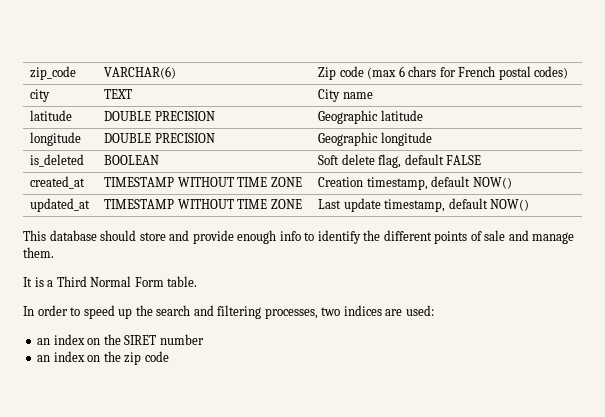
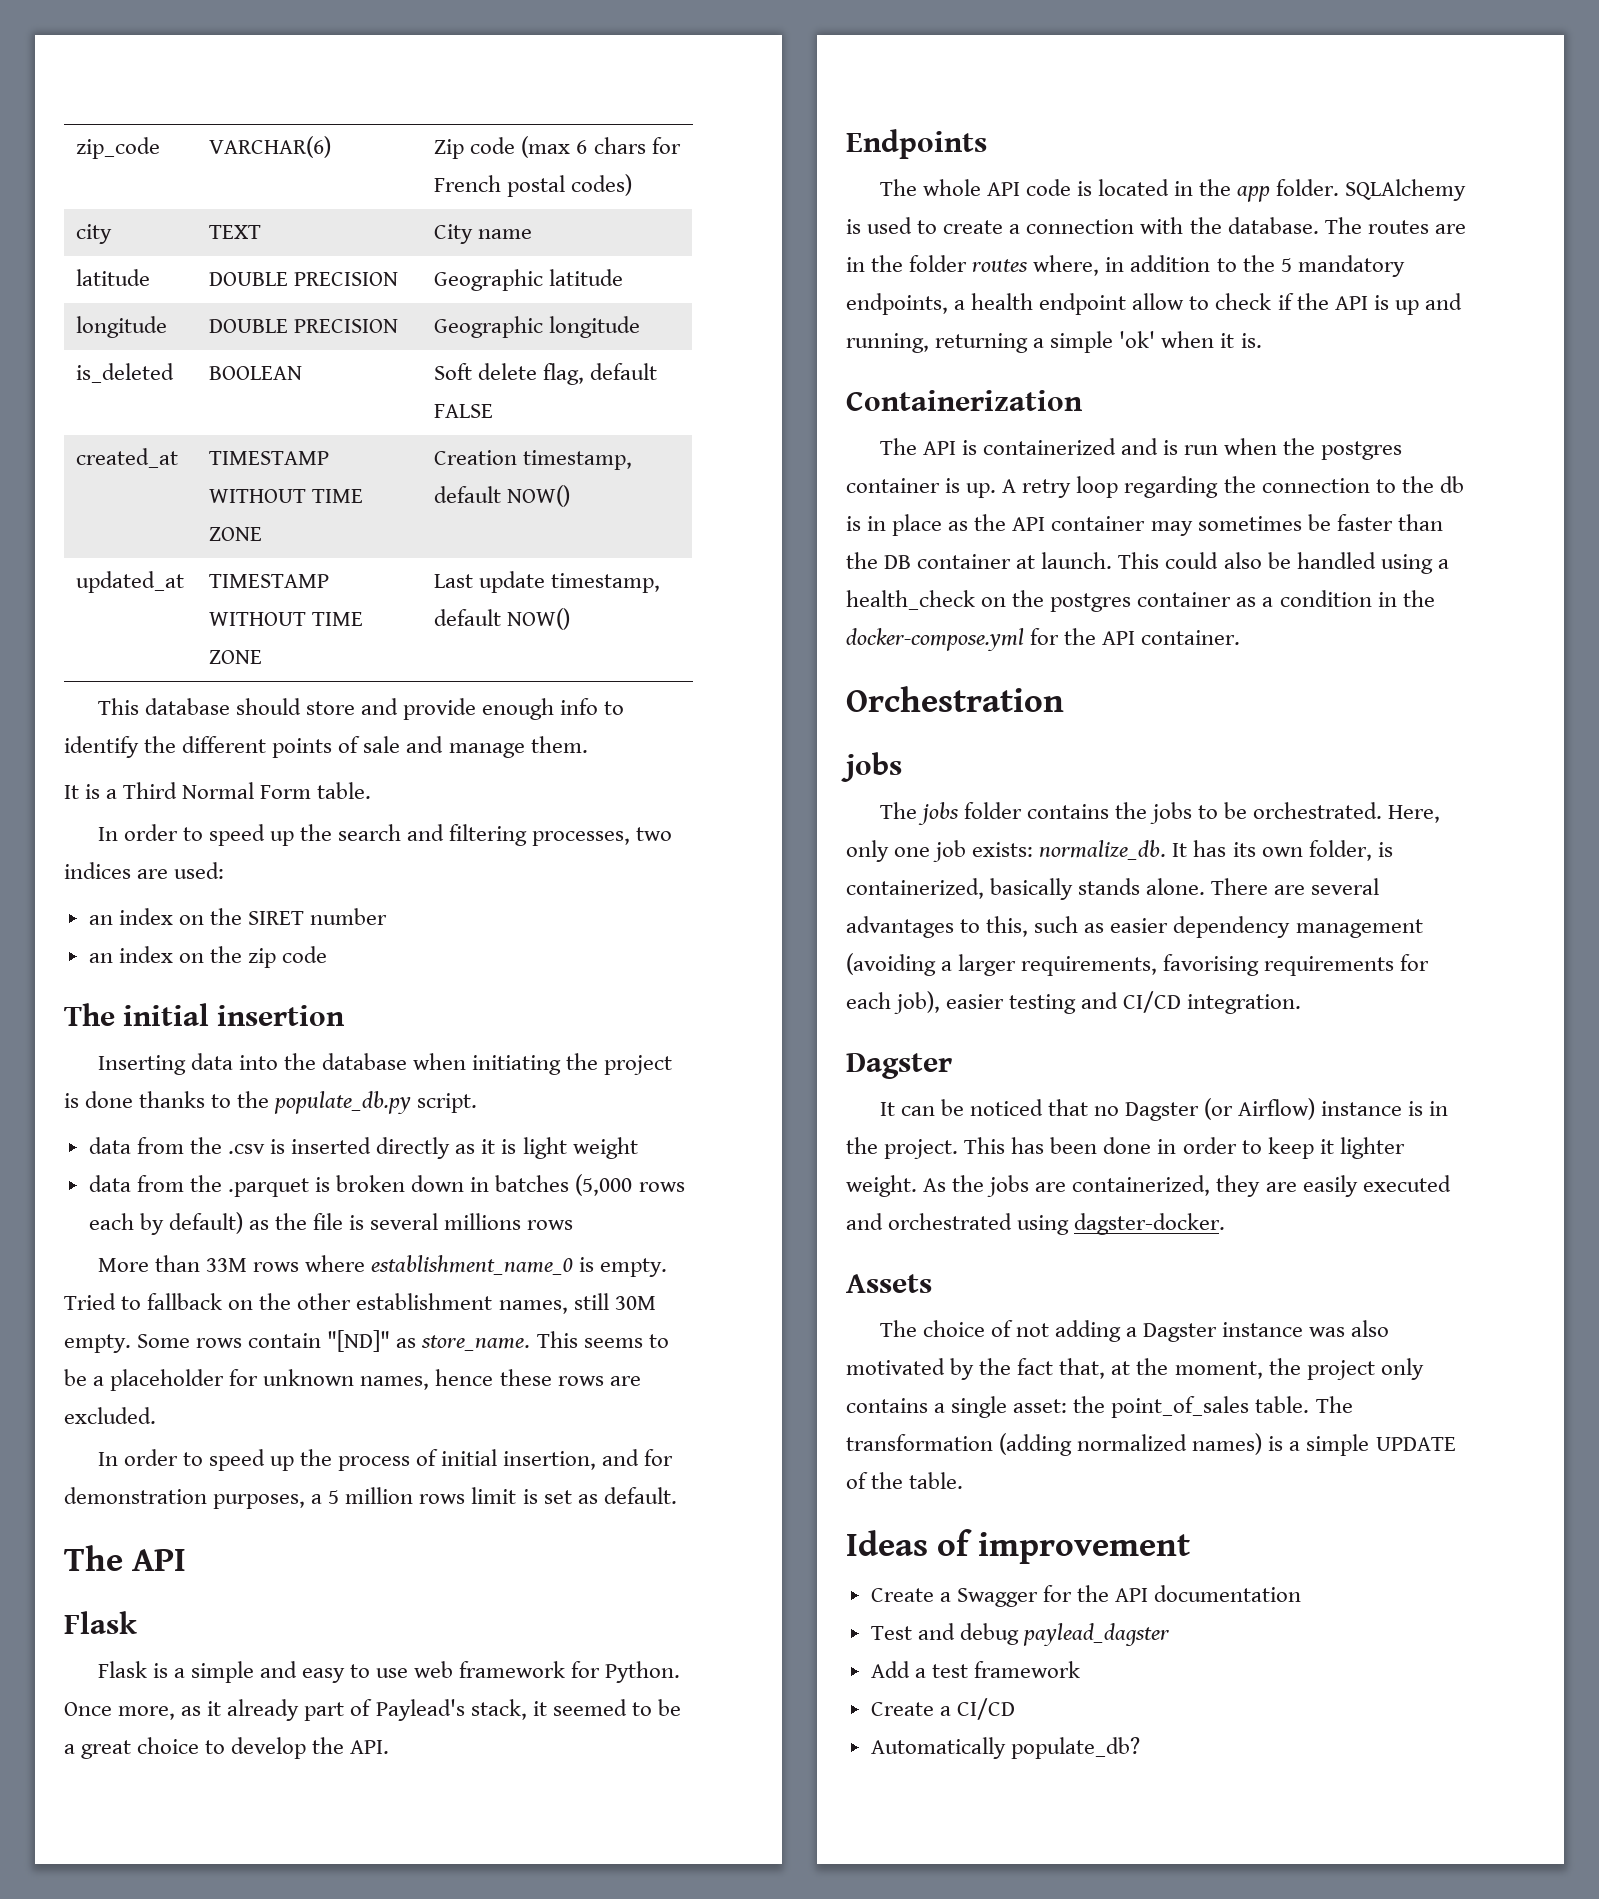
(169, 356) none -> [64,1003,346,1026] [97,1053,673,1075] [64,1091,478,1114] [88,1137,638,1159] [88,1174,685,1197] [88,1212,574,1235] [97,1255,668,1277] [64,1293,656,1314] [64,1330,669,1353] [64,1369,641,1391] [64,1407,156,1424] [97,1449,674,1471] [64,1487,677,1509] [64,1545,187,1571] [64,1611,137,1634] [97,1661,681,1683] [64,1699,681,1721] [64,1737,390,1759] [846,129,987,159] [879,179,1467,202] [846,217,1466,234] [846,255,1405,277] [846,293,1462,315] [846,331,1262,353] [846,390,1083,411] [879,438,1403,460] [846,476,1464,498] [846,514,1443,536] [846,552,1449,574] [846,590,1435,612] [846,628,1241,651] [846,686,1064,712] [841,752,902,782] [879,802,1441,825] [846,840,1393,862] [846,878,1380,900] [846,916,1423,938] [846,953,1430,976] [846,991,1302,1014] [846,1053,952,1079] [879,1098,1449,1121] [846,1137,1405,1159] [846,1175,1451,1197] [846,1213,1226,1235] [846,1274,932,1293] [879,1320,1390,1342] [846,1358,1424,1380] [846,1396,1353,1418] [846,1433,1456,1456] [846,1472,964,1489] [846,1529,1190,1564] [870,1585,1302,1607] [870,1623,1170,1646] [870,1661,1080,1678] [870,1698,1015,1720] [870,1737,1140,1759] // The initial insertion // Inserting data into the database when initiating the project is done thanks to the populate_db.py script. // data from the .csv is inserted directly as it is light weight // data from the .parquet is broken down in batches (5,000 rows each by default) as the file is several millions rows // More than 33M rows where establishment_name_0 is empty. Tried to fallback on the other establishment names, still 30M empty. Some rows contain "[ND]" as store_name. This seems to be a placeholder for unknown names, hence these rows are excluded. // In order to speed up the process of initial insertion, and for demonstration purposes, a 5 million rows limit is set as default. // The API // Flask // Flask is a simple and easy to use web framework for Python. Once more, as it already part of Paylead's stack, it seemed to be a great choice to develop the API. // Endpoints // The whole API code is located in the app folder. SQLAlchemy is used to create a connection with the database. The routes are in the folder routes where, in addition to the 5 mandatory endpoints, a health endpoint allow to check if the API is up and running, returning a simple 'ok' when it is. // Containerization // The API is containerized and is run when the postgres container is up. A retry loop regarding the connection to the db is in place as the API container may sometimes be faster than the DB container at launch. This could also be handled using a health_check on the postgres container as a condition in the docker-compose.yml for the API container. // Orchestration // jobs // The jobs folder contains the jobs to be orchestrated. Here, only one job exists: normalize_db. It has its own folder, is containerized, basically stands alone. There are several advantages to this, such as easier dependency management (avoiding a larger requirements, favorising requirements for each job), easier testing and CI/CD integration. // Dagster // It can be noticed that no Dagster (or Airflow) instance is in the project. This has been done in order to keep it lighter weight. As the jobs are containerized, they are easily executed and orchestrated using dagster-docker. // Assets // The choice of not adding a Dagster instance was also motivated by the fact that, at the moment, the project only contains a single asset: the point_of_sales table. The transformation (adding normalized names) is a simple UPDATE of the table. // Ideas of improvement // Create a Swagger for the API documentation // Test and debug paylead_dagster // Add a test framework // Create a CI/CD // Automatically populate_db?

